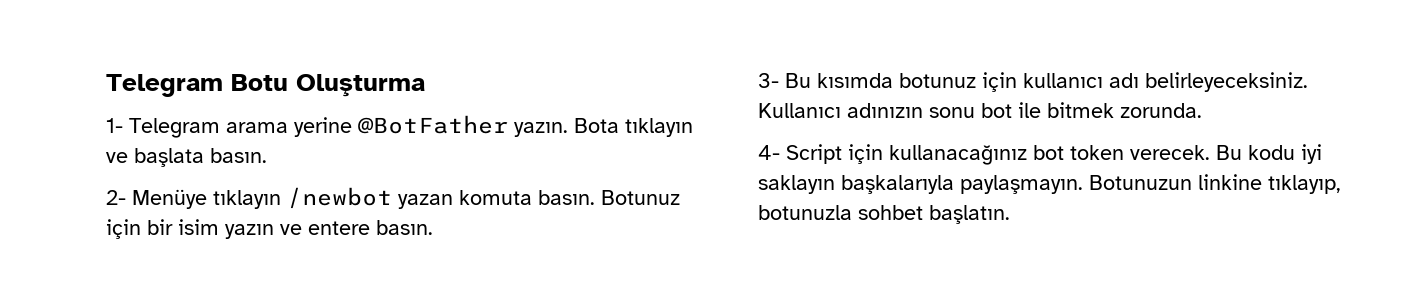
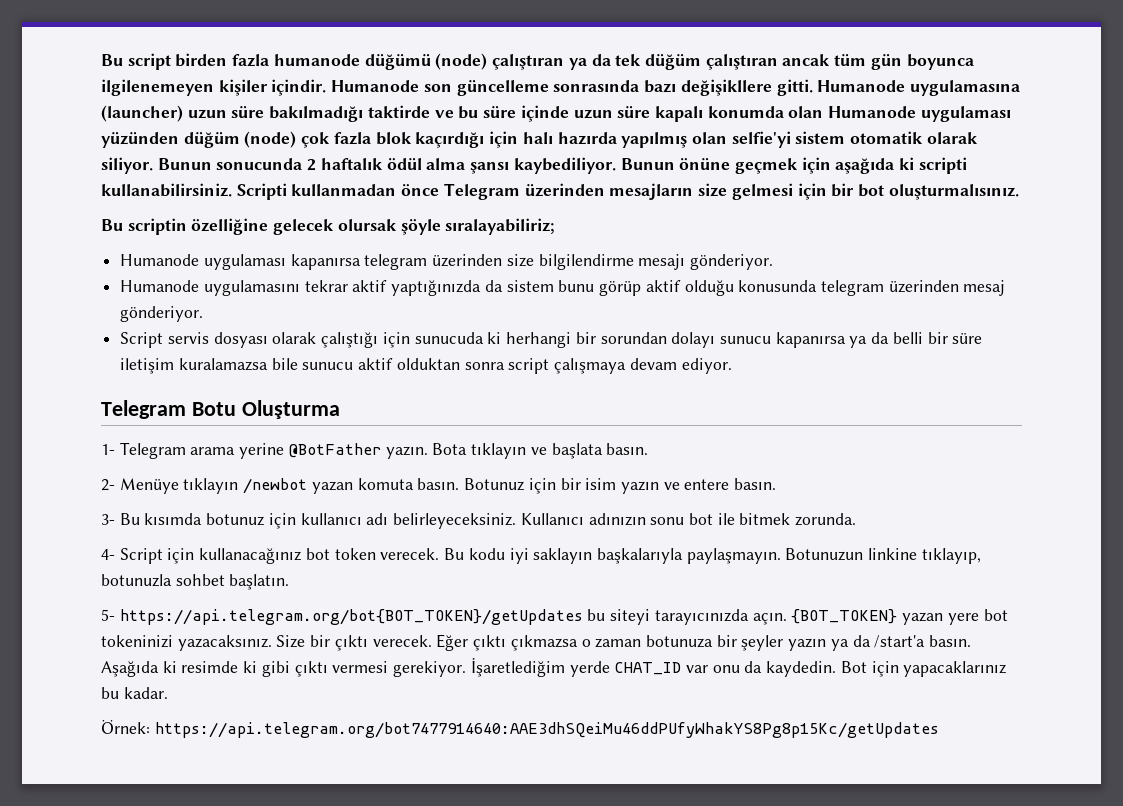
(106, 85) none -> [101,53,974,70] [101,79,1020,96] [101,105,1011,122] [101,131,978,148] [101,157,967,174] [101,183,1019,200] [101,218,555,235] [120,254,774,270] [120,280,1006,296] [120,306,204,322] [120,332,983,348] [120,358,732,374] Bu script birden fazla humanode düğümü (node) çalıştıran ya da tek düğüm çalıştıran ancak tüm gün boyunca ilgilenemeyen kişiler içindir. Humanode son güncelleme sonrasında bazı değişikllere gitti. Humanode uygulamasına (launcher) uzun süre bakılmadığı taktirde ve bu süre içinde uzun süre kapalı konumda olan Humanode uygulaması yüzünden düğüm (node) çok fazla blok kaçırdığı için halı hazırda yapılmış olan selfie'yi sistem otomatik olarak siliyor. Bunun sonucunda 2 haftalık ödül alma şansı kaybediliyor. Bunun önüne geçmek için aşağıda ki scripti kullanabilirsiniz. Scripti kullanmadan önce Telegram üzerinden mesajların size gelmesi için bir bot oluşturmalısınız. // Bu scriptin özelliğine gelecek olursak şöyle sıralayabiliriz; // Humanode uygulaması kapanırsa telegram üzerinden size bilgilendirme mesajı gönderiyor. // Humanode uygulamasını tekrar aktif yaptığınızda da sistem bunu görüp aktif olduğu konusunda telegram üzerinden mesaj gönderiyor. // Script servis dosyası olarak çalıştığı için sunucuda ki herhangi bir sorundan dolayı sunucu kapanırsa ya da belli bir süre iletişim kuralamazsa bile sunucu aktif olduktan sonra script çalışmaya devam ediyor. //
(1010, 214) none -> [101,609,1008,625] [101,634,972,651] [101,658,1007,677] [101,687,168,699] [101,720,939,738] // 5- https://api.telegram.org/bot{BOT_TOKEN}/getUpdates bu siteyi tarayıcınızda açın. {BOT_TOKEN} yazan yere bot tokeninizi yazacaksınız. Size bir çıktı verecek. Eğer çıktı çıkmazsa o zaman botunuza bir şeyler yazın ya da /start'a basın. Aşağıda ki resimde ki gibi çıktı vermesi gerekiyor. İşaretlediğim yerde CHAT_ID var onu da kaydedin. Bot için yapacaklarınız bu kadar. // Örnek: https://api.telegram.org/bot7477914640:AAE3dhSQeiMu46ddPUfyWhakYS8Pg8p15Kc/getUpdates

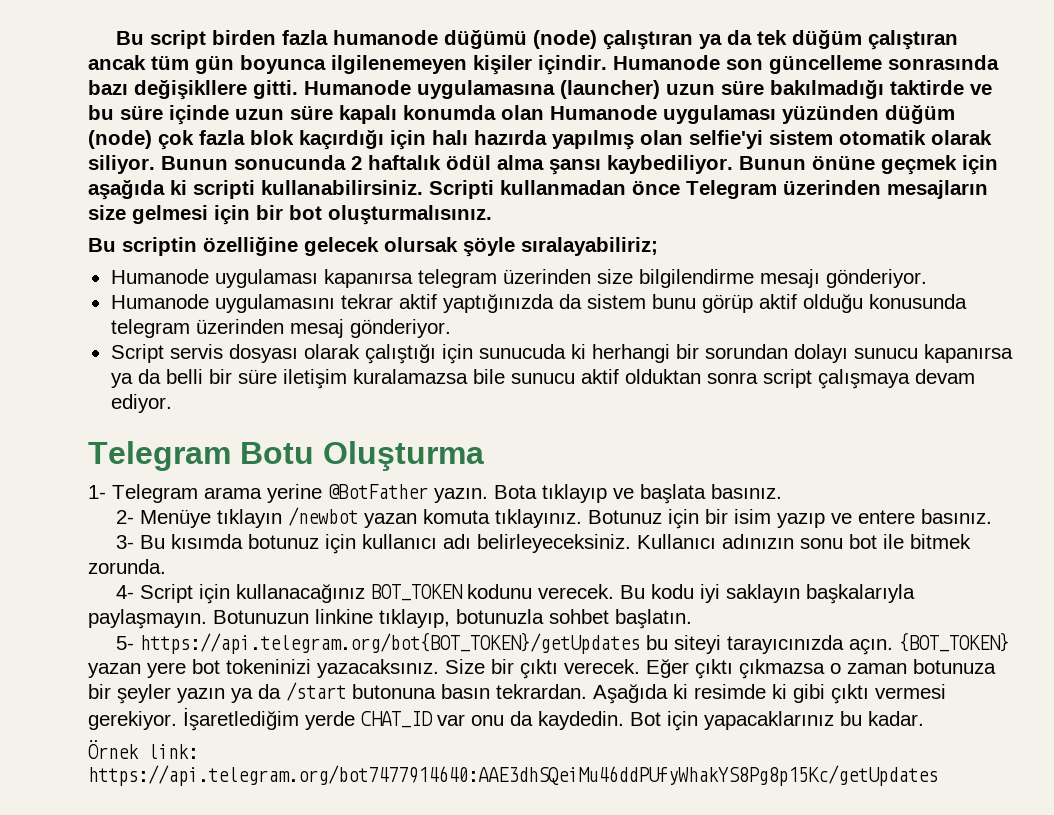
[471,443,527,459] tıklayın -> [542,484,607,503] tıklayıp
[606,443,649,455] basın. -> [711,484,782,499] basınız.
[417,478,460,490] basın. -> [494,509,582,528] tıklayınız.
[620,481,659,494] yazın -> [776,513,825,528] yazıp
[734,478,777,490] basın. -> [920,509,992,524] basınız.
[305,548,376,560] bot token -> [370,584,532,601] BOT_TOKEN kodunu
[874,635,972,648] /start'a basın. -> [286,682,587,701] /start butonuna basın tekrardan.
[101,720,150,734] Örnek: -> [88,740,198,759] Örnek link:

